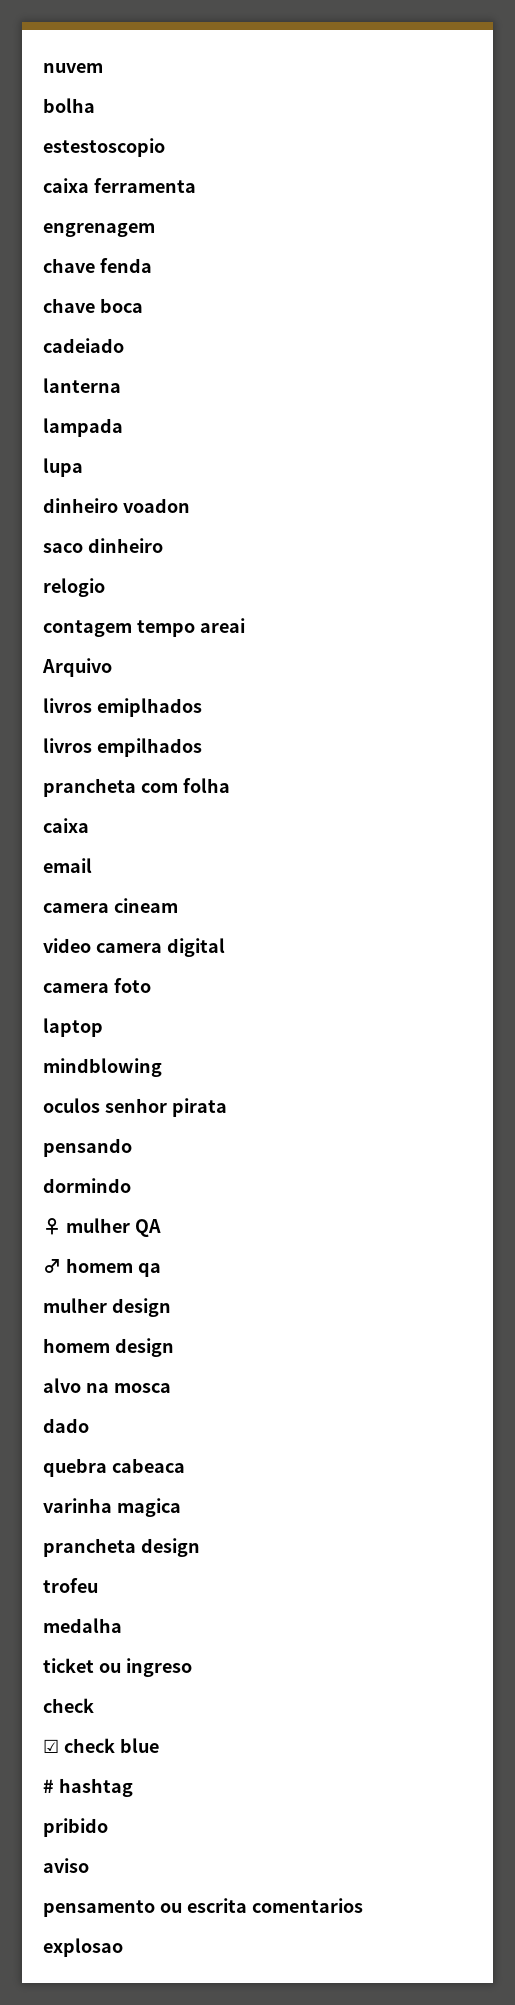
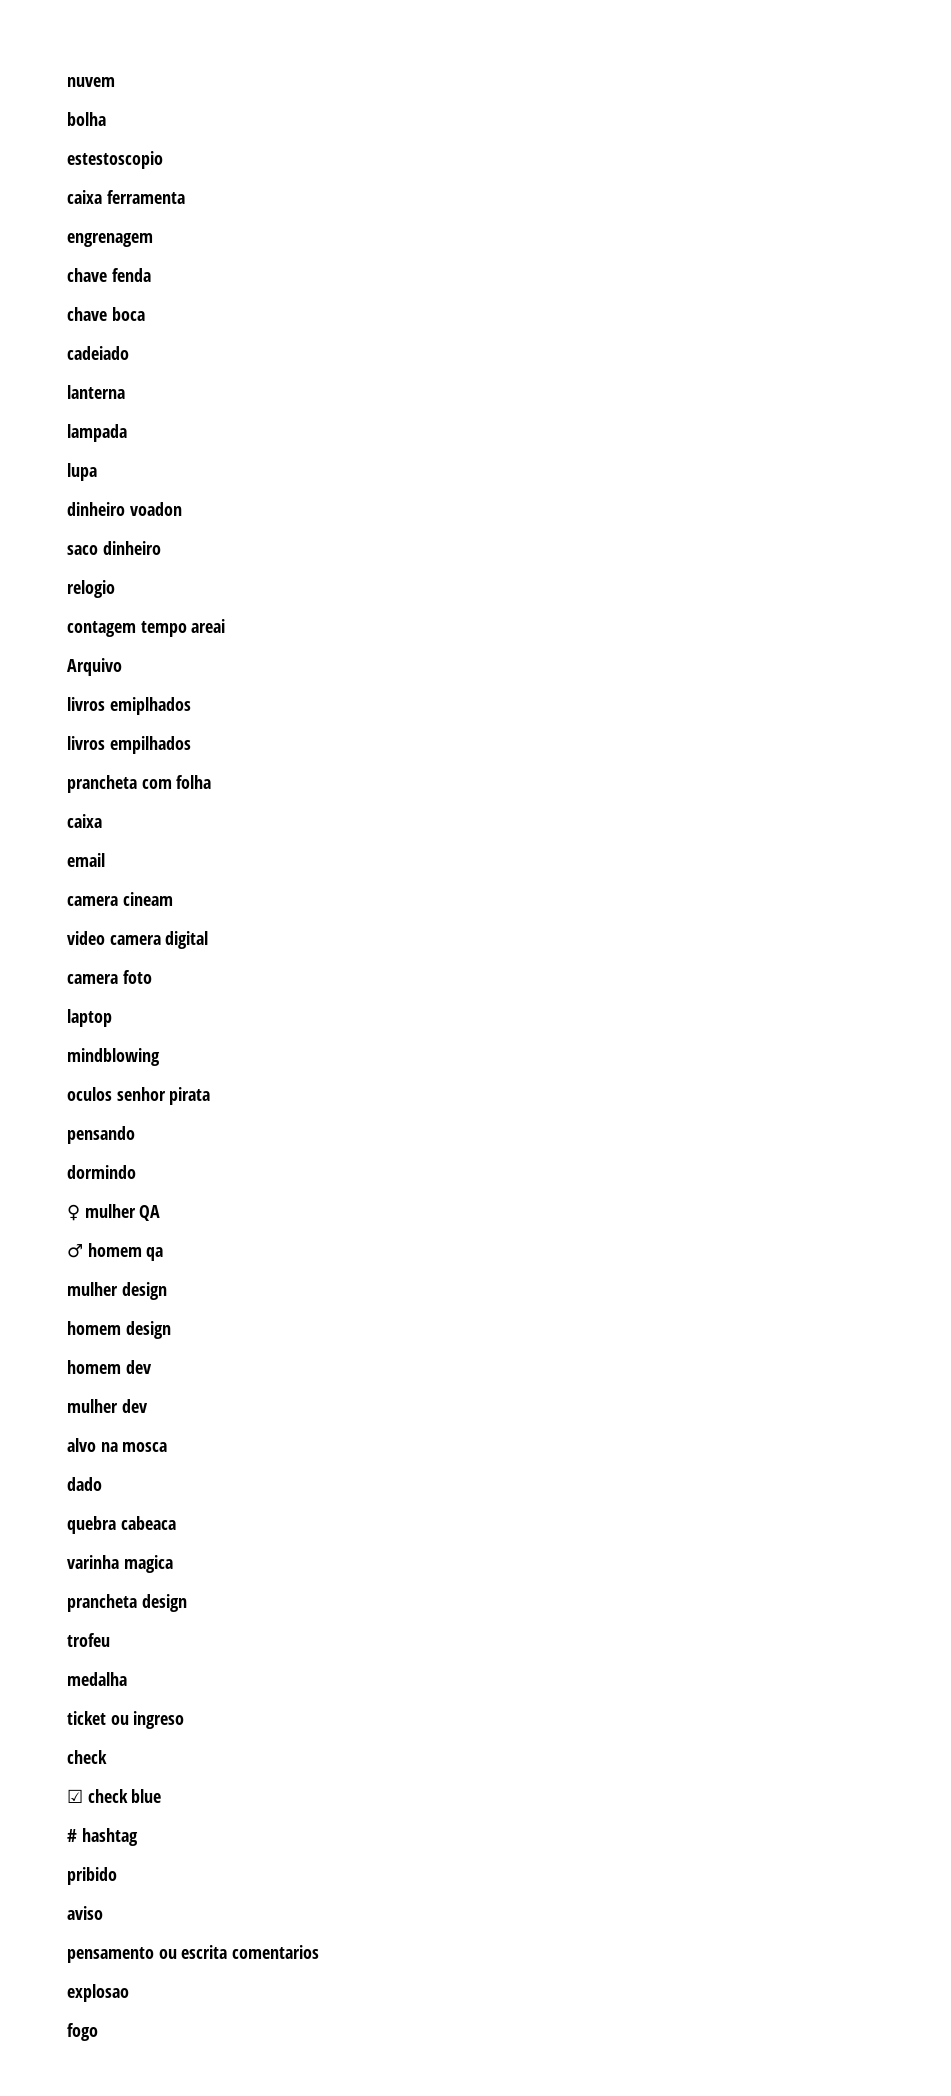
(174, 1347) none -> [67,1360,152,1374] [67,1399,148,1413] // homem dev // mulher dev
(123, 1947) none -> [67,2023,98,2041] // fogo

